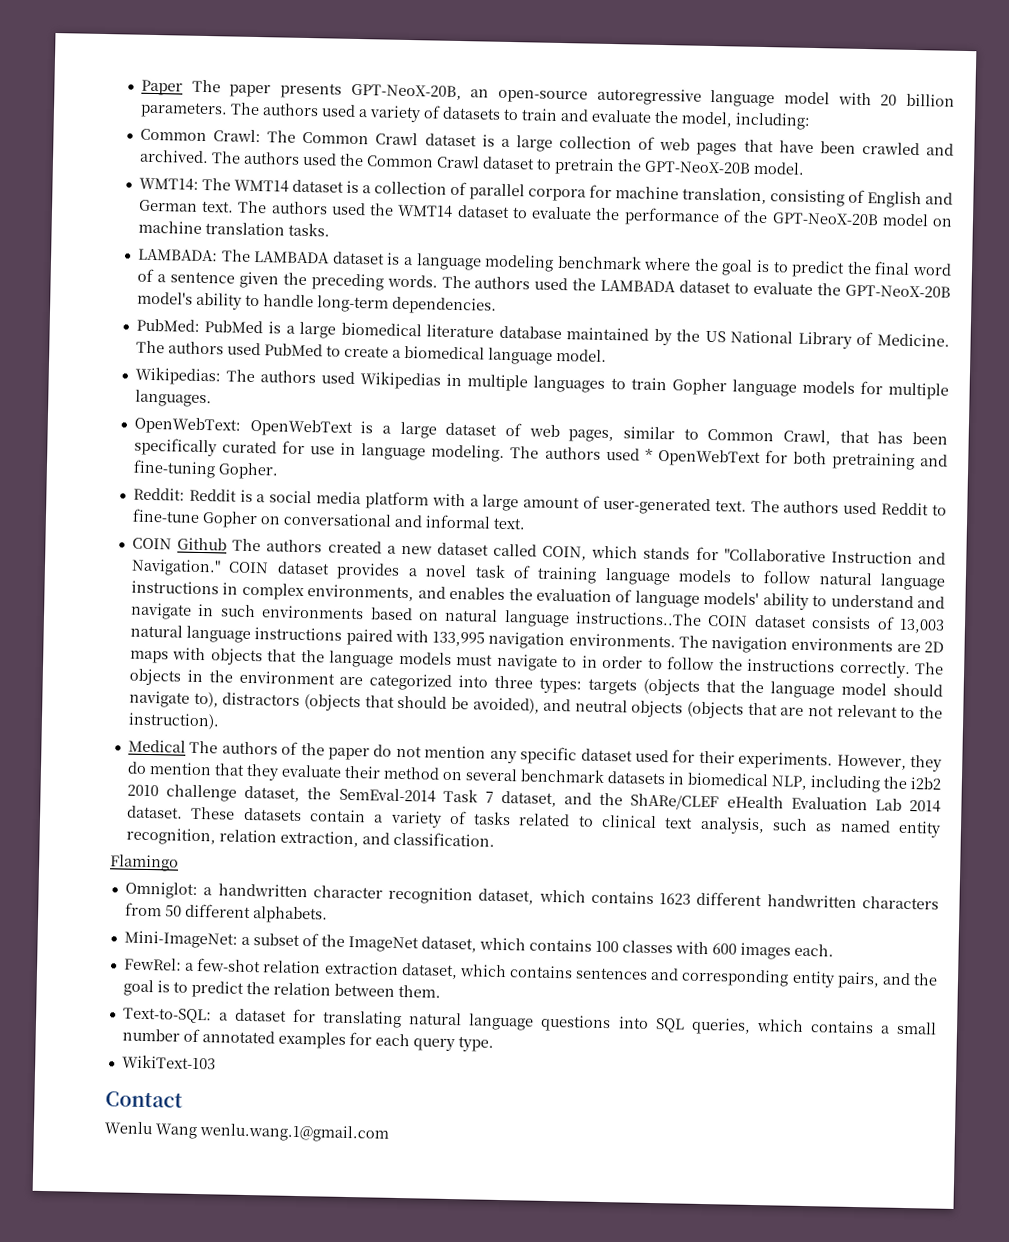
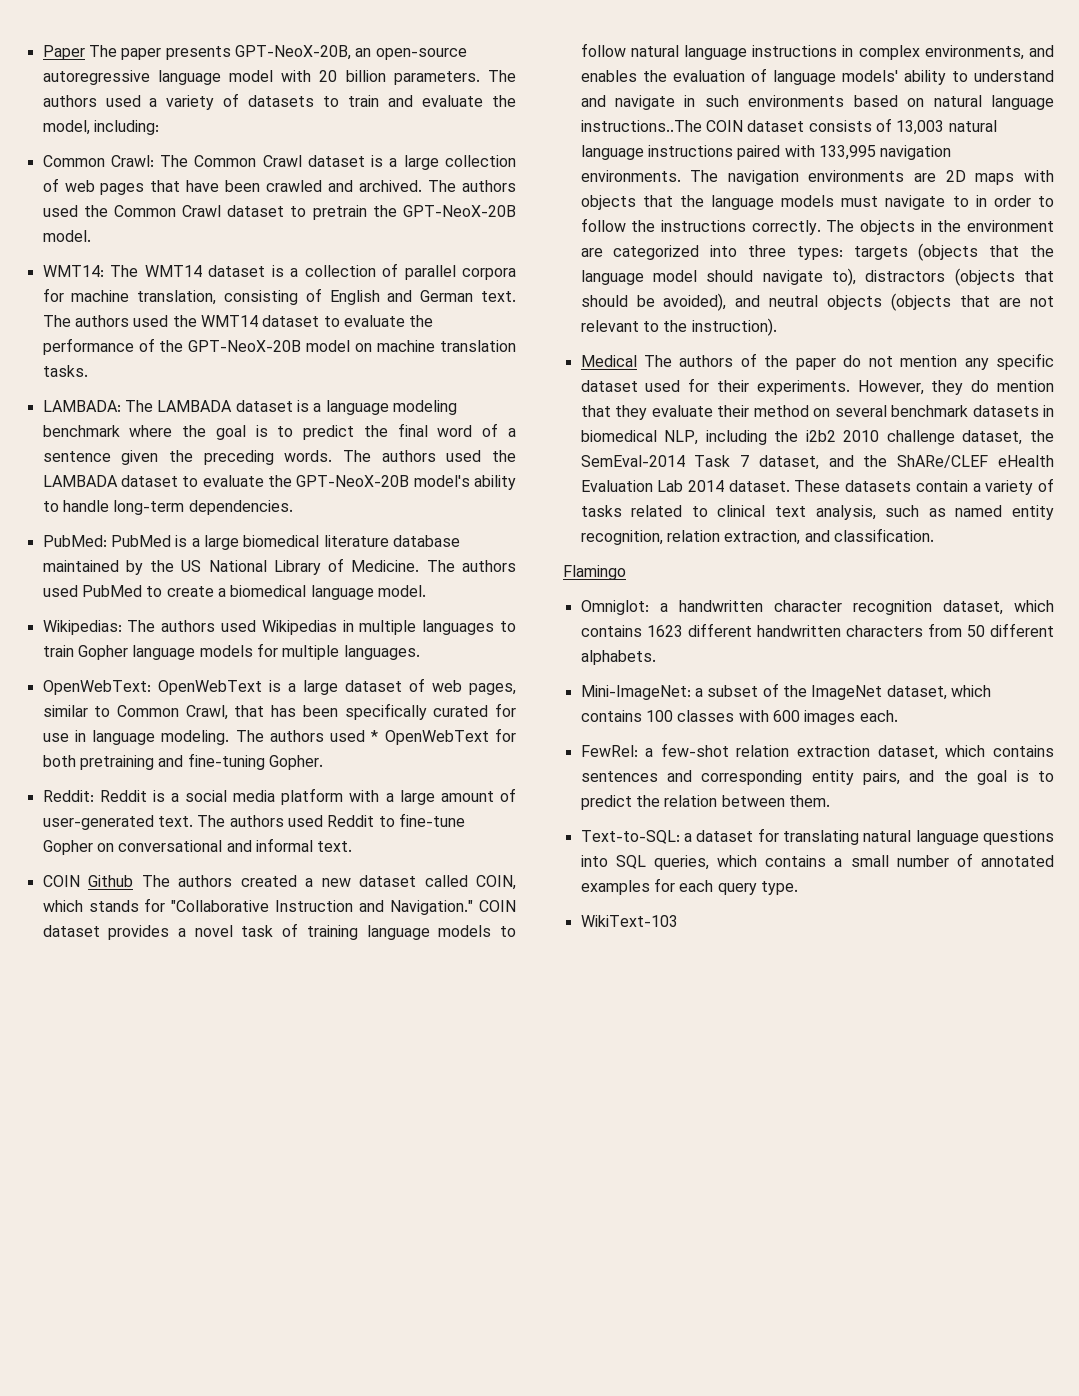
[105,1091,183,1108] [104,1121,390,1143] // Contact // Wenlu Wang wenlu.wang.1@gmail.com -> (678, 921) none

